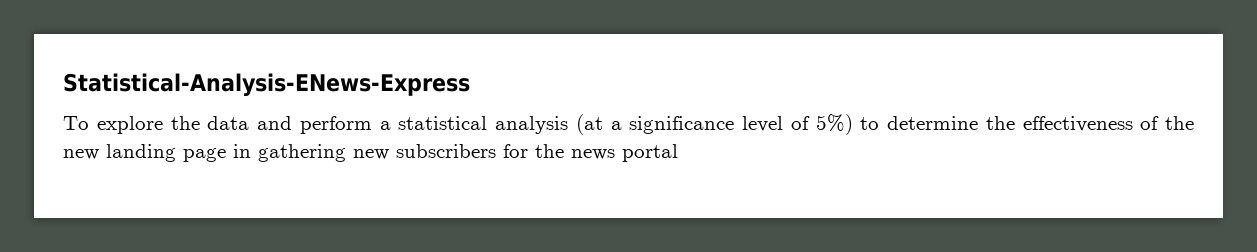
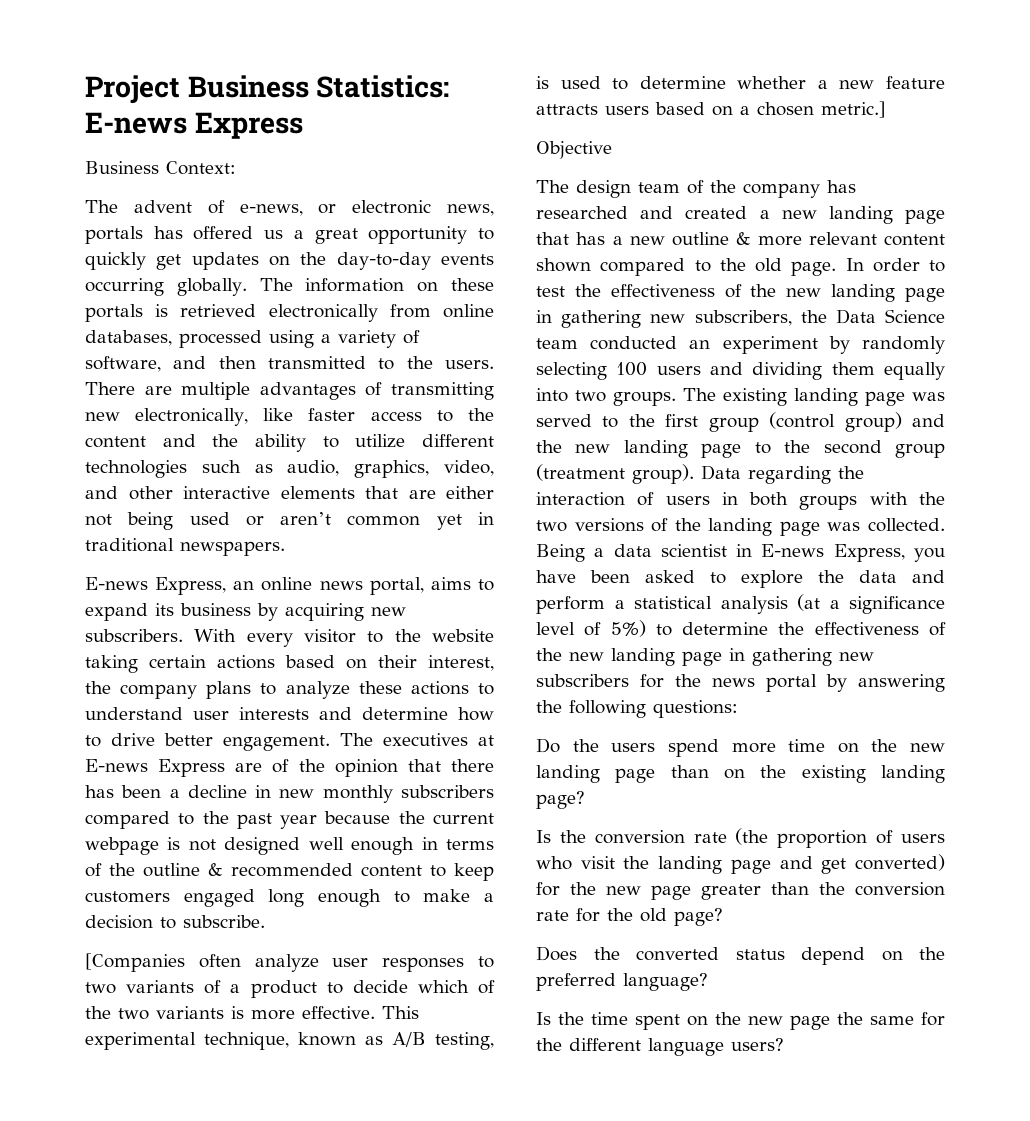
[63,73,470,96] [63,116,89,130] Statistical-Analysis-ENews-Express // To -> [85,75,450,104] [85,112,303,139] [85,161,236,175] [85,200,494,216] [85,226,495,244] [85,252,494,270] [85,278,494,296] [85,304,494,322] [85,330,420,348] [85,356,494,372] [85,382,494,400] [85,408,494,426] [85,434,494,452] [85,460,495,478] [85,486,494,500] [85,512,494,530] [85,538,285,556] [85,577,495,595] [85,603,406,621] [85,629,494,647] [85,655,494,673] [85,681,495,699] [85,707,494,721] [85,733,494,751] [85,759,494,777] [85,785,494,803] [85,811,494,829] [85,837,494,855] [85,863,495,881] [85,889,495,907] [85,915,265,929] [85,953,495,972] [85,980,495,998] [85,1006,419,1020] [85,1032,494,1050] [536,76,945,90] [536,101,886,118] [536,141,612,159] [536,180,856,198] [536,206,945,224] [536,232,945,246] [536,258,945,276] [536,284,945,302] [536,309,945,328] [536,336,945,354] [536,362,945,380] [536,388,945,406] [536,412,945,432] [536,440,945,458] [536,464,864,484] [536,492,945,510] [536,518,945,536] [536,544,945,562] [536,570,726,584] Project Business Statistics: E-news Express // Business Context: // The advent of e-news, or electronic news, portals has offered us a great opportunity to quickly get updates on the day-to-day events occurring globally. The information on these portals is retrieved electronically from online databases, processed using a variety of software, and then transmitted to the users. There are multiple advantages of transmitting new electronically, like faster access to the content and the ability to utilize different technologies such as audio, graphics, video, and other interactive elements that are either not being used or aren’t common yet in traditional newspapers. // E-news Express, an online news portal, aims to expand its business by acquiring new subscribers. With every visitor to the website taking certain actions based on their interest, the company plans to analyze these actions to understand user interests and determine how to drive better engagement. The executives at E-news Express are of the opinion that there has been a decline in new monthly subscribers compared to the past year because the current webpage is not designed well enough in terms of the outline & recommended content to keep customers engaged long enough to make a decision to subscribe. // [Companies often analyze user responses to two variants of a product to decide which of the two variants is more effective. This experimental technique, known as A/B testing, is used to determine whether a new feature attracts users based on a chosen metric.] // Objective // The design team of the company has researched and created a new landing page that has a new outline & more relevant content shown compared to the old page. In order to test the effectiveness of the new landing page in gathering new subscribers, the Data Science team conducted an experiment by randomly selecting 100 users and dividing them equally into two groups. The existing landing page was served to the first group (control group) and the new landing page to the second group (treatment group). Data regarding the interaction of users in both groups with the two versions of the landing page was collected. Being a data scientist in E-news Express, you have been asked to
(678, 153) none -> [826,674,945,692] [536,700,738,718] [536,738,945,757] [536,765,945,783] [536,791,585,809] [536,828,945,848] [536,854,945,874] [536,882,945,900] [536,908,723,926] [536,946,945,965] [536,973,708,991] [536,1012,945,1030] [536,1038,784,1056] by answering the following questions: // Do the users spend more time on the new landing page than on the existing landing page? // Is the conversion rate (the proportion of users who visit the landing page and get converted) for the new page greater than the conversion rate for the old page? // Does the converted status depend on the preferred language? // Is the time spent on the new page the same for the different language users?

